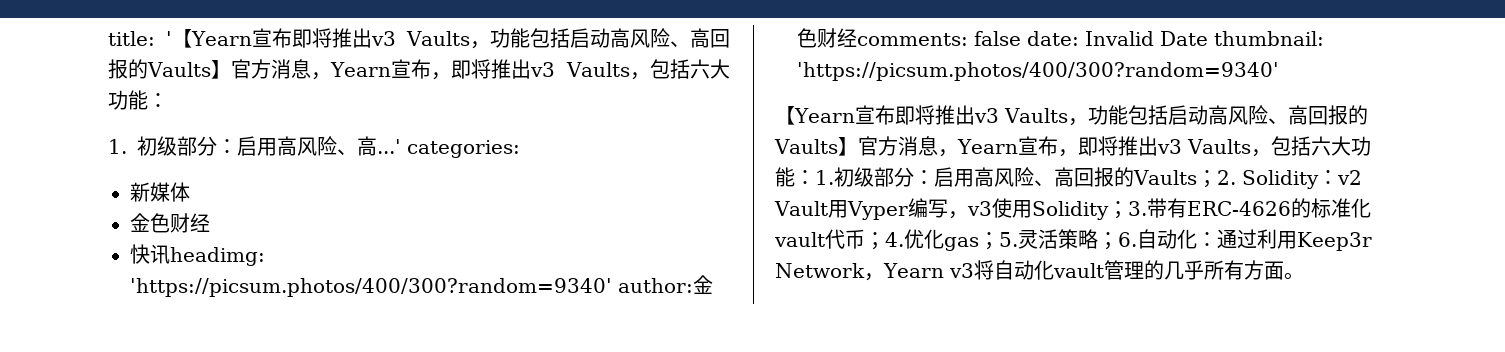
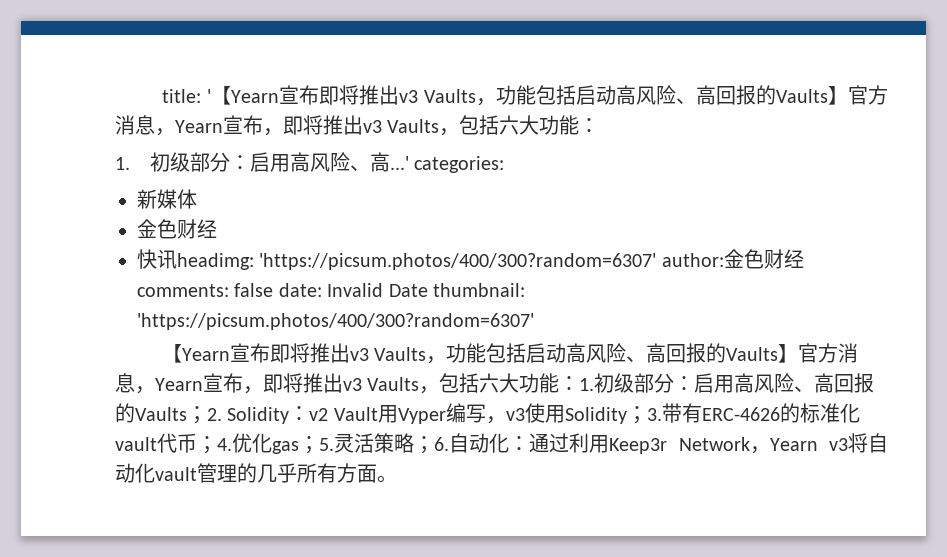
[130,278,612,297] 'https://picsum.photos/400/300?random=9340' -> [259,253,657,270] 'https://picsum.photos/400/300?random=6307'
[797,62,1279,81] 'https://picsum.photos/400/300?random=9340' -> [137,313,534,330] 'https://picsum.photos/400/300?random=6307'

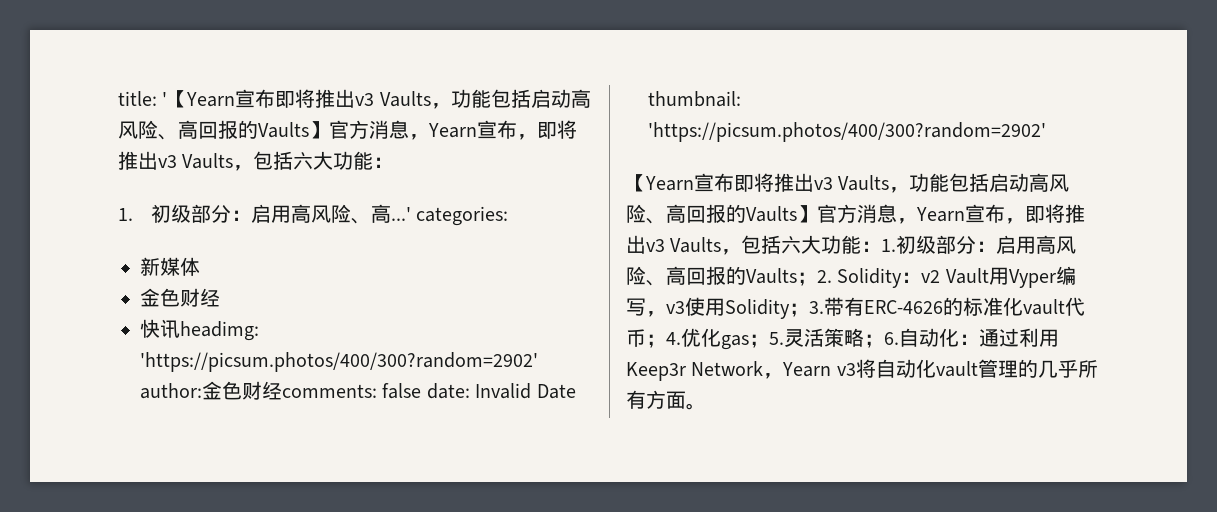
[259,253,657,270] 'https://picsum.photos/400/300?random=6307' -> [140,352,538,372] 'https://picsum.photos/400/300?random=2902'
[137,313,534,330] 'https://picsum.photos/400/300?random=6307' -> [648,122,1046,142] 'https://picsum.photos/400/300?random=2902'

